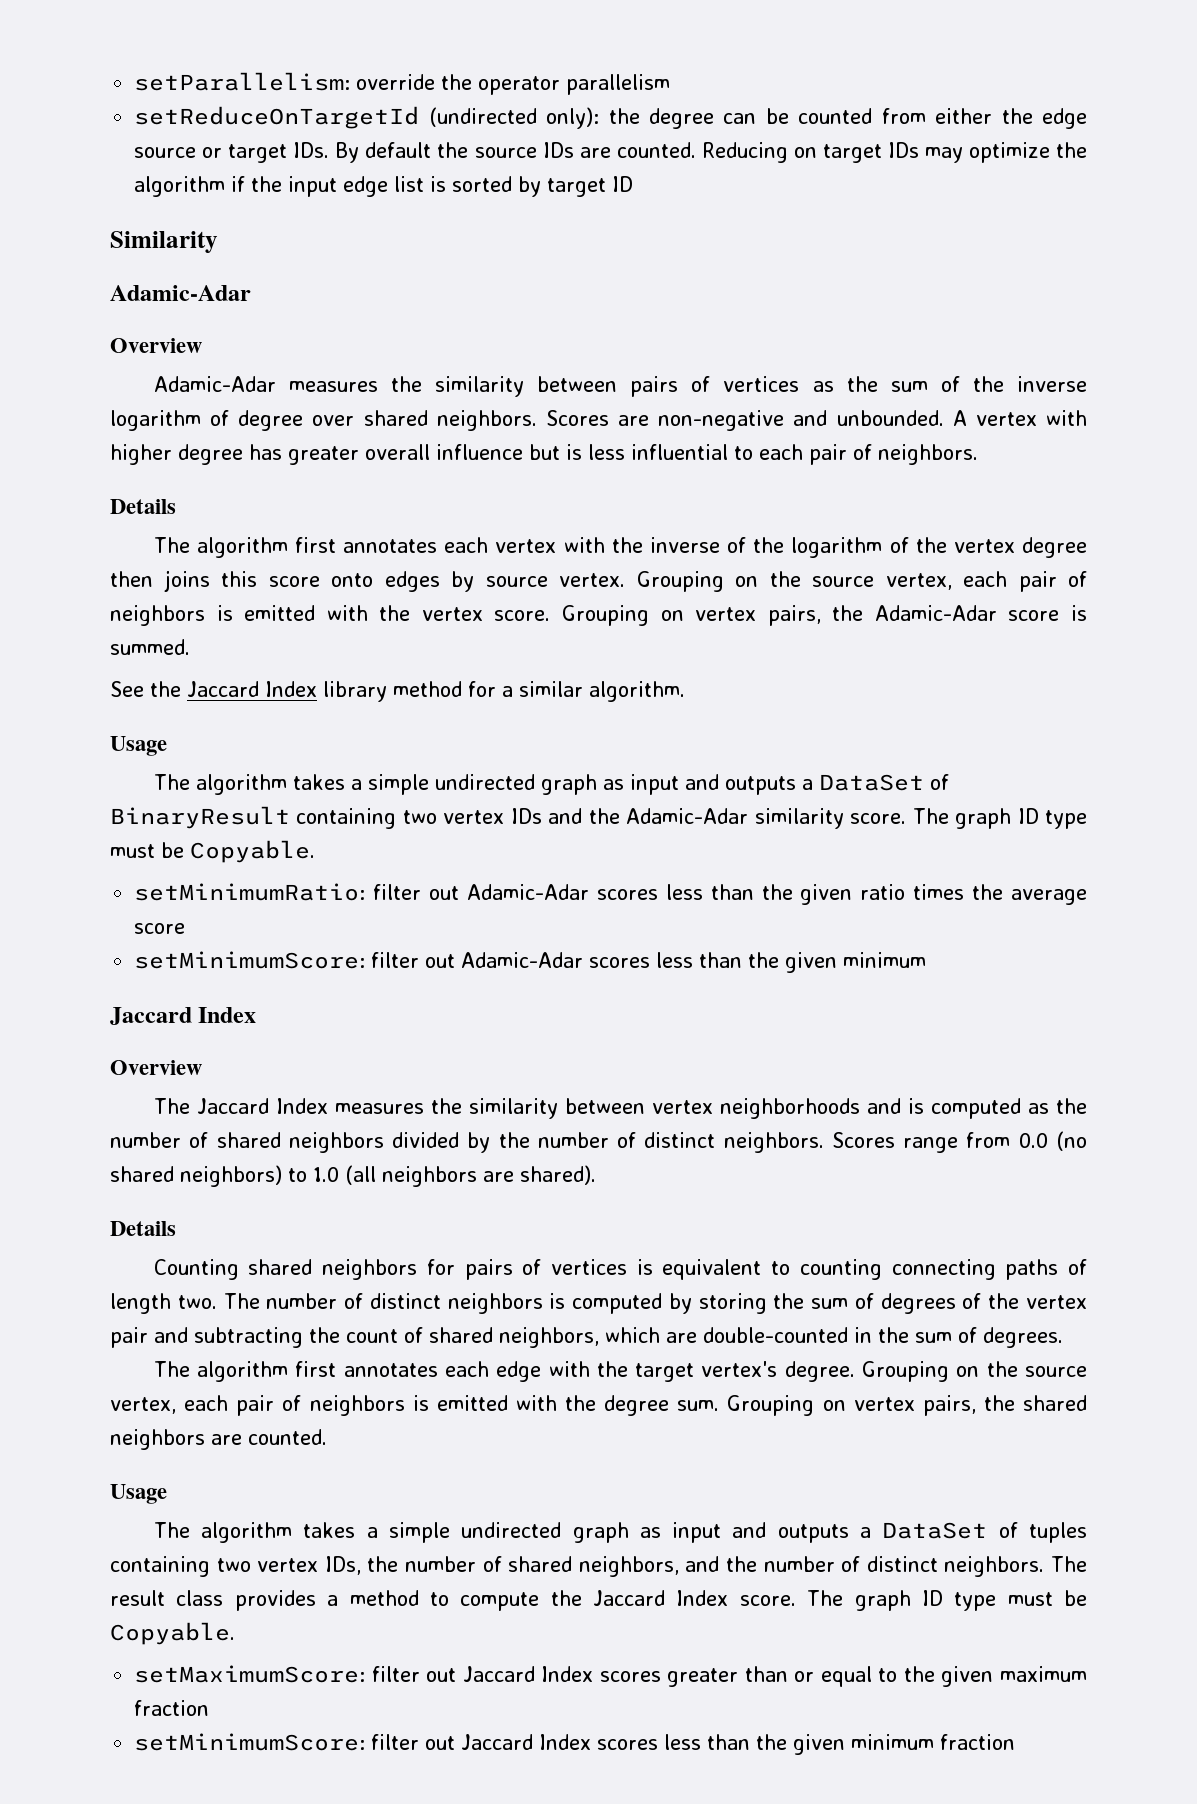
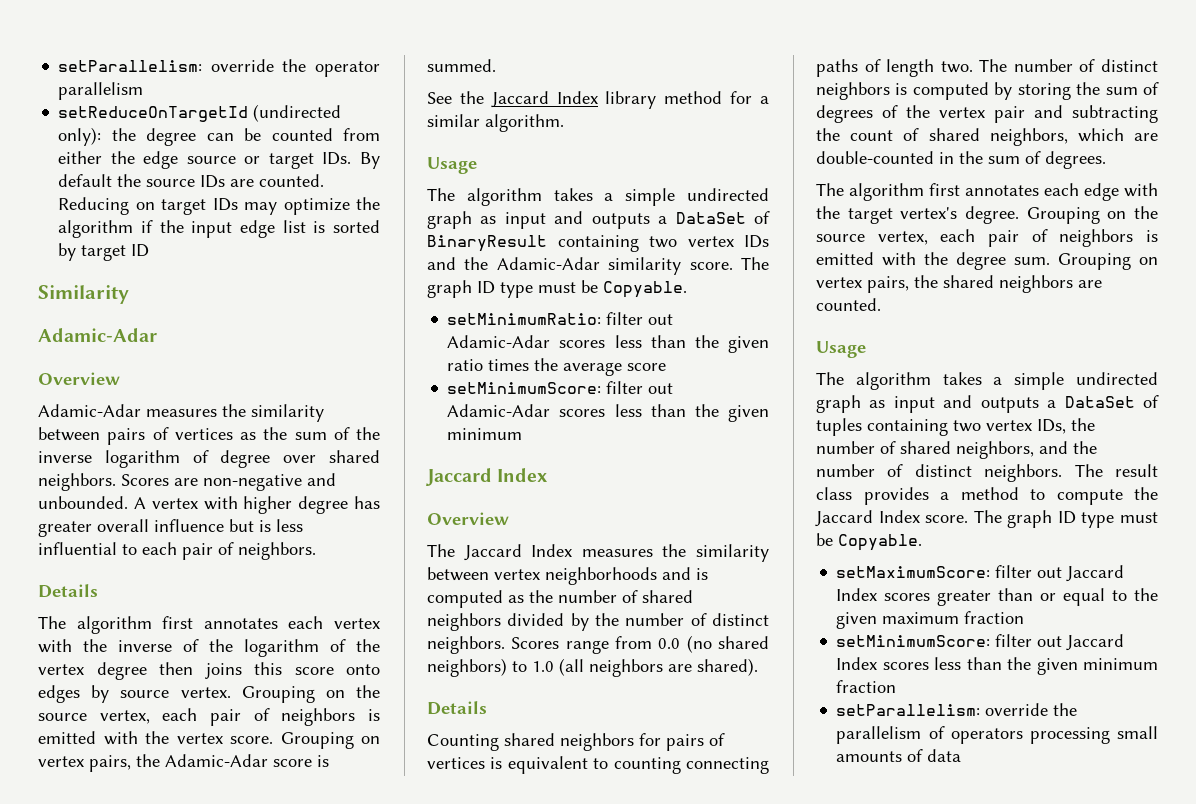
(1016, 1742) none -> [836,703,1078,716] [836,726,1158,744] [836,749,962,762] // setParallelism: override the parallelism of operators processing small amounts of data

